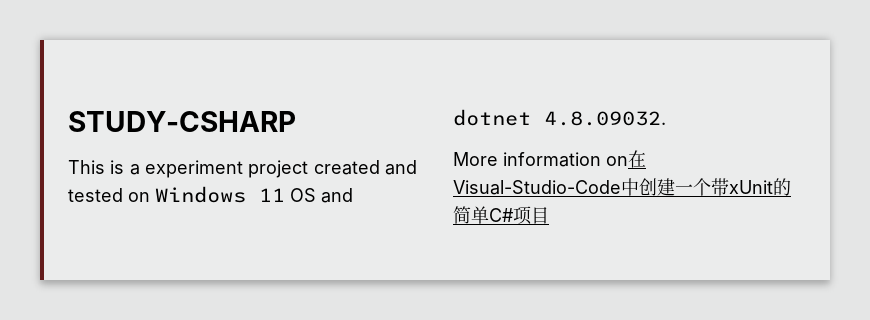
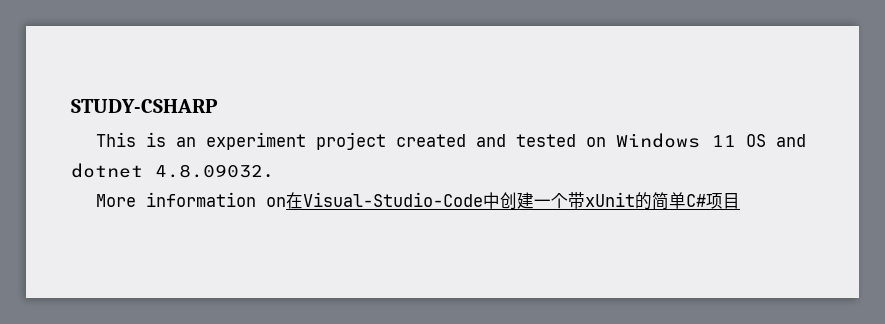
[129,164,140,175] a -> [176,137,197,147] an

